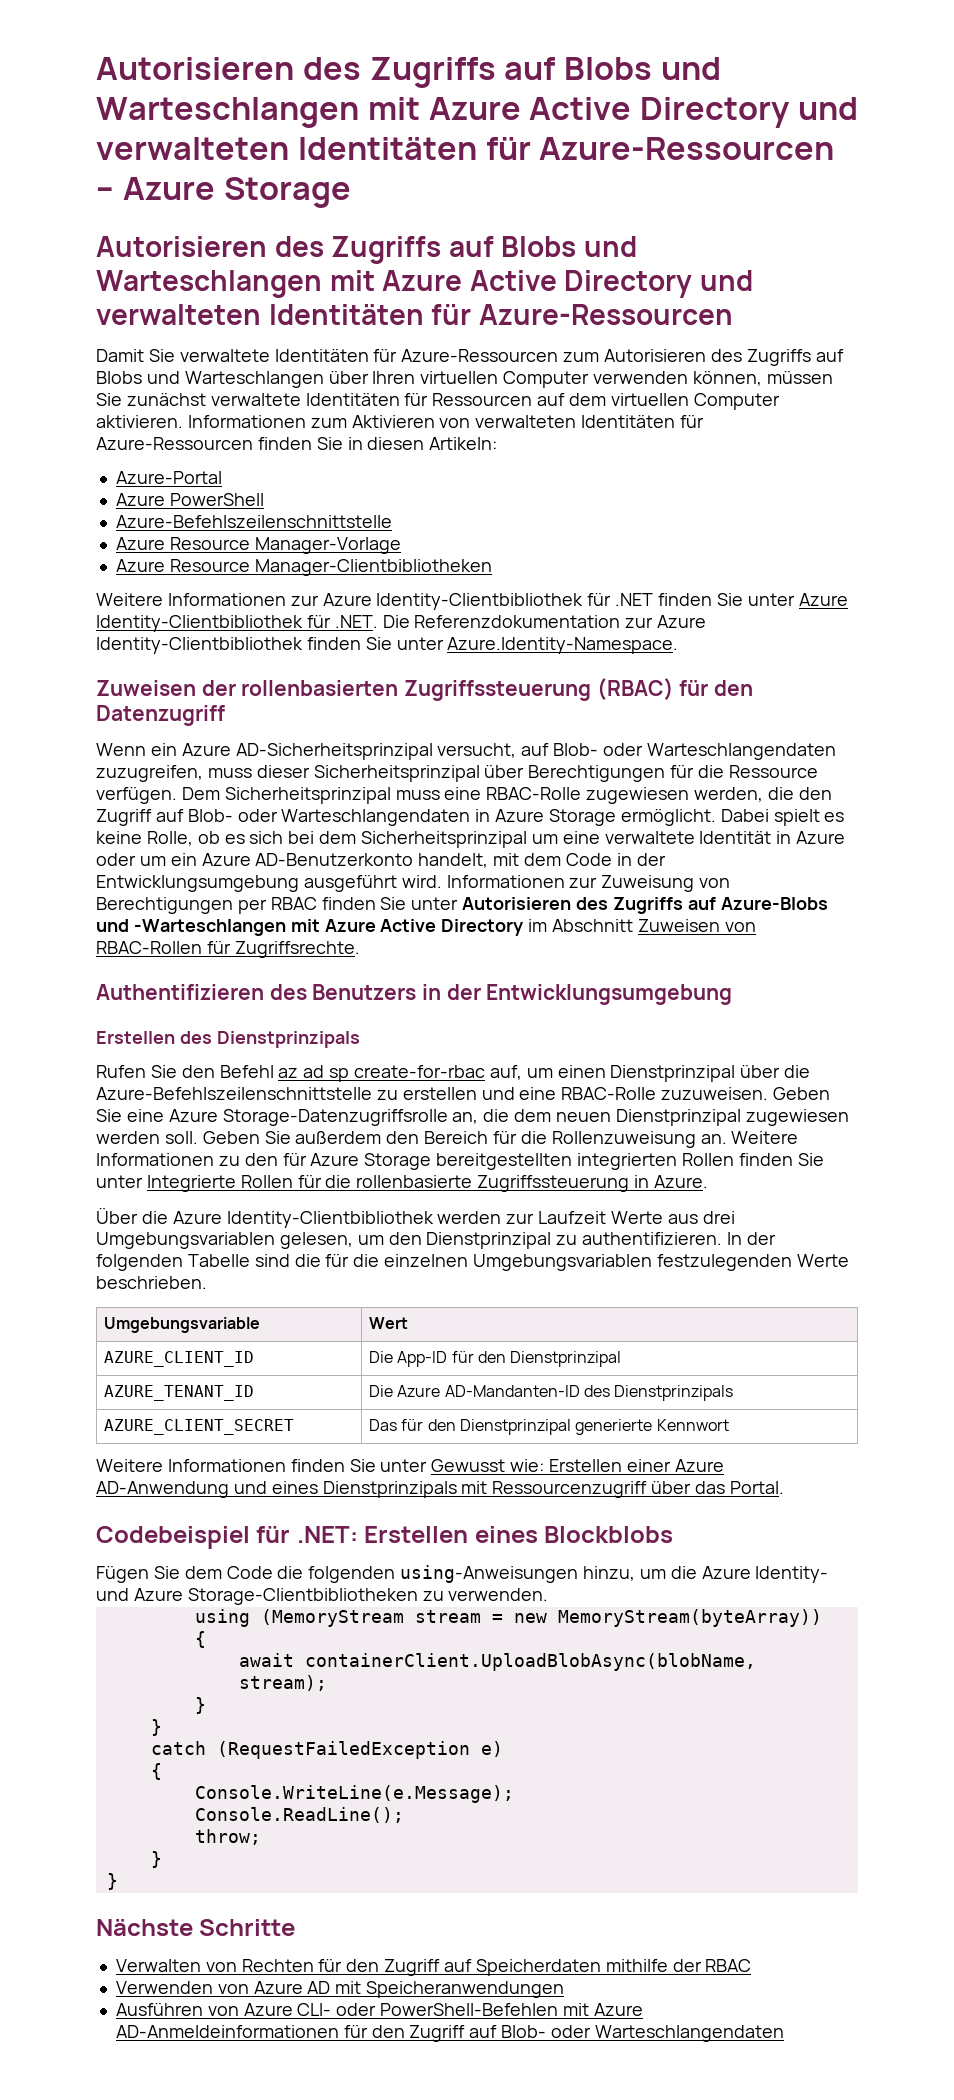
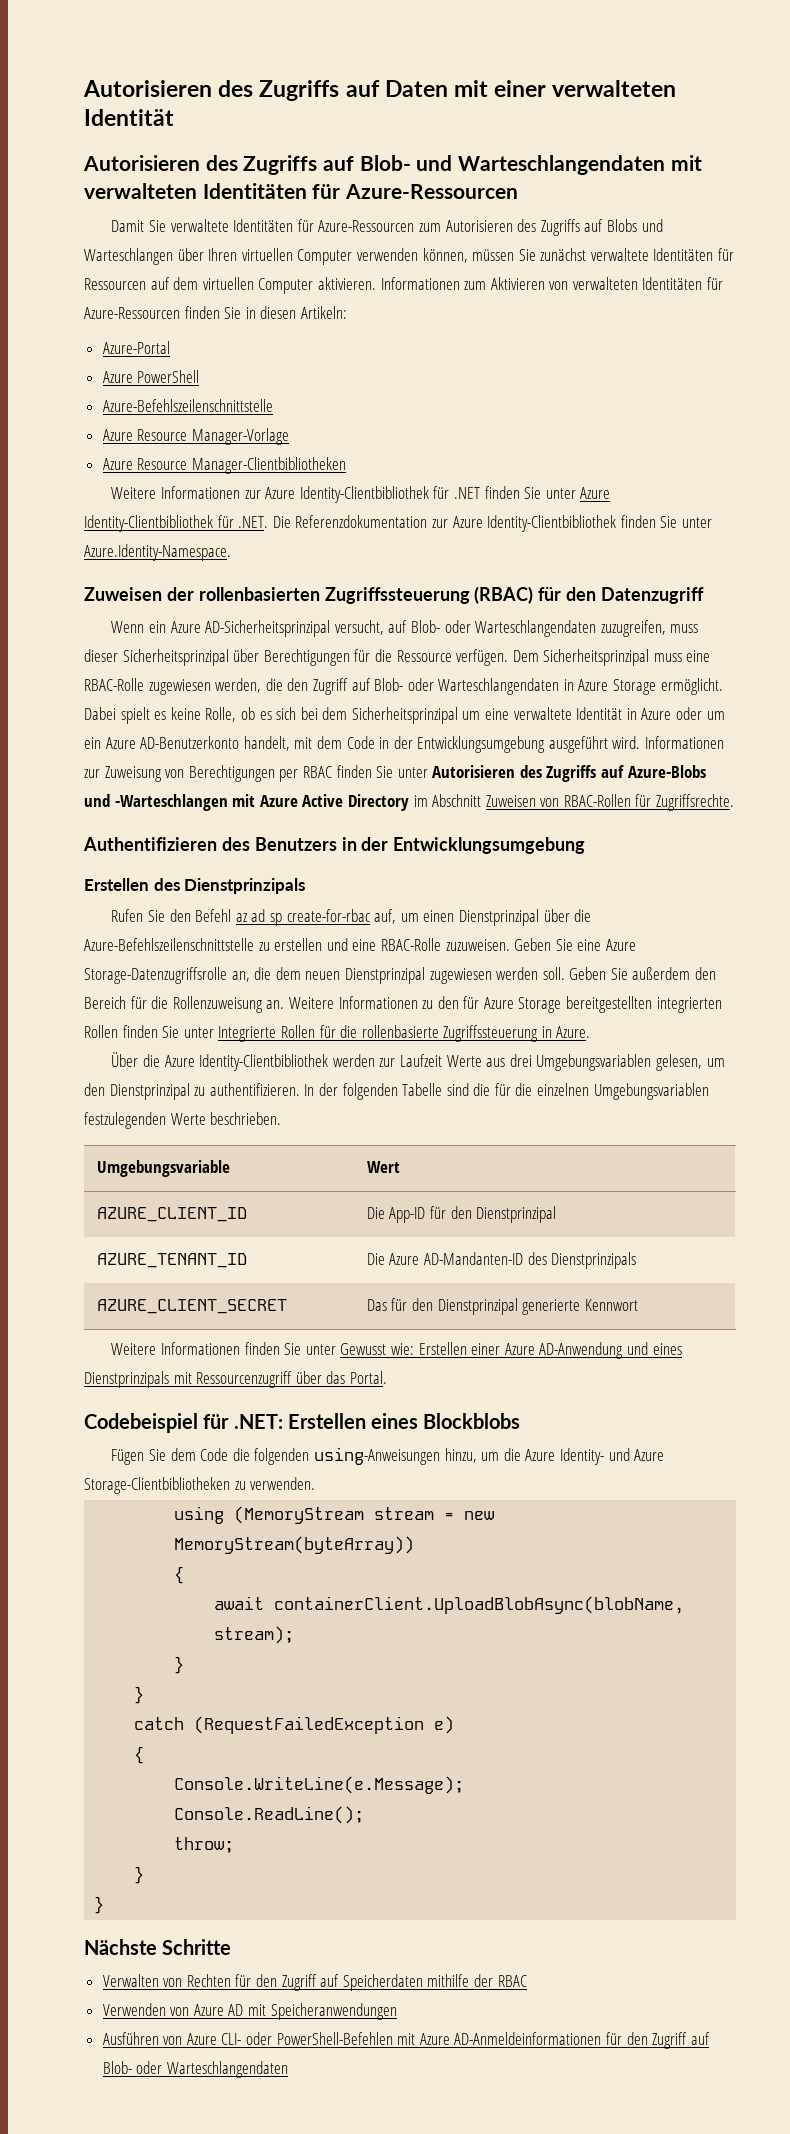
[96,57,721,88] [96,97,858,128] [96,137,835,160] [96,177,351,208] [96,236,637,264] [96,270,753,298] Autorisieren des Zugriffs auf Blobs und Warteschlangen mit Azure Active Directory und verwalteten Identitäten für Azure-Ressourcen – Azure Storage // Autorisieren des Zugriffs auf Blobs und Warteschlangen mit Azure Active Directory und -> [83,80,677,101] [84,109,174,126] [83,155,702,175] Autorisieren des Zugriffs auf Daten mit einer verwalteten Identität // Autorisieren des Zugriffs auf Blob- und Warteschlangendaten mit

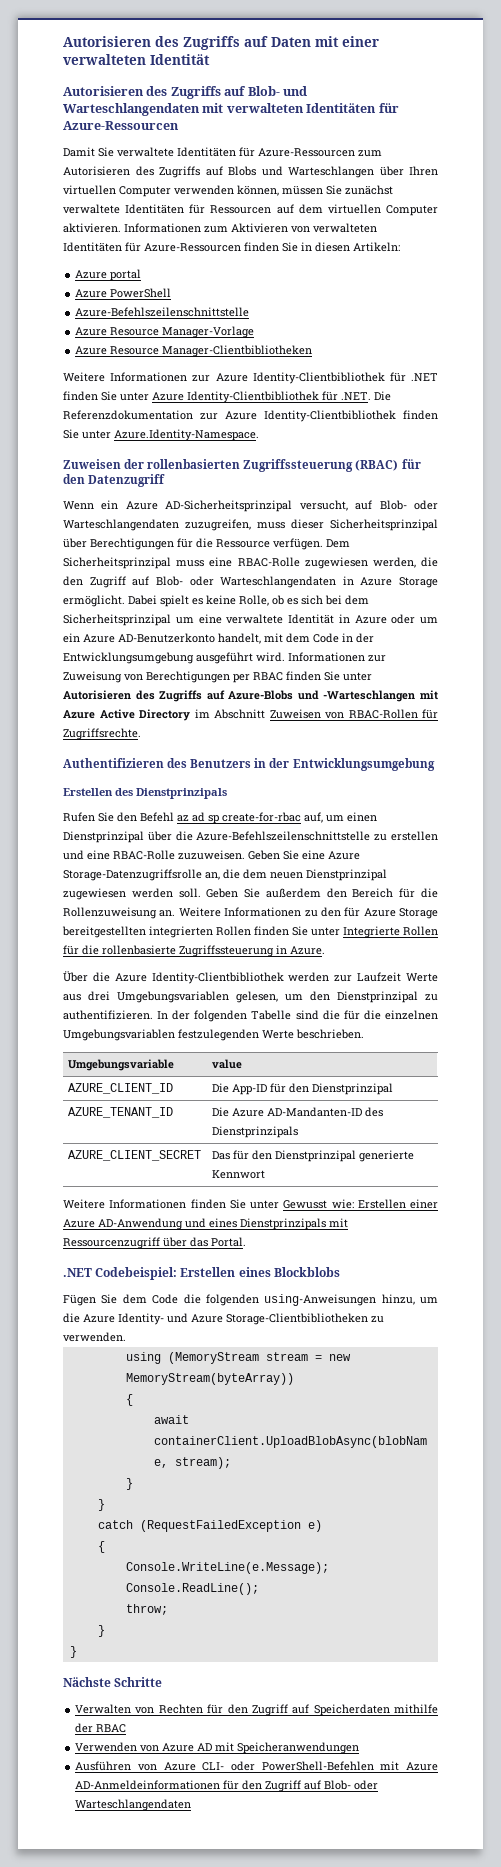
[102,341,170,354] Azure-Portal -> [75,269,142,281] Azure portal
[366,1161,400,1173] Wert -> [212,1059,243,1069] value
[84,1413,283,1433] Codebeispiel für .NET: -> [63,1267,178,1280] .NET Codebeispiel:

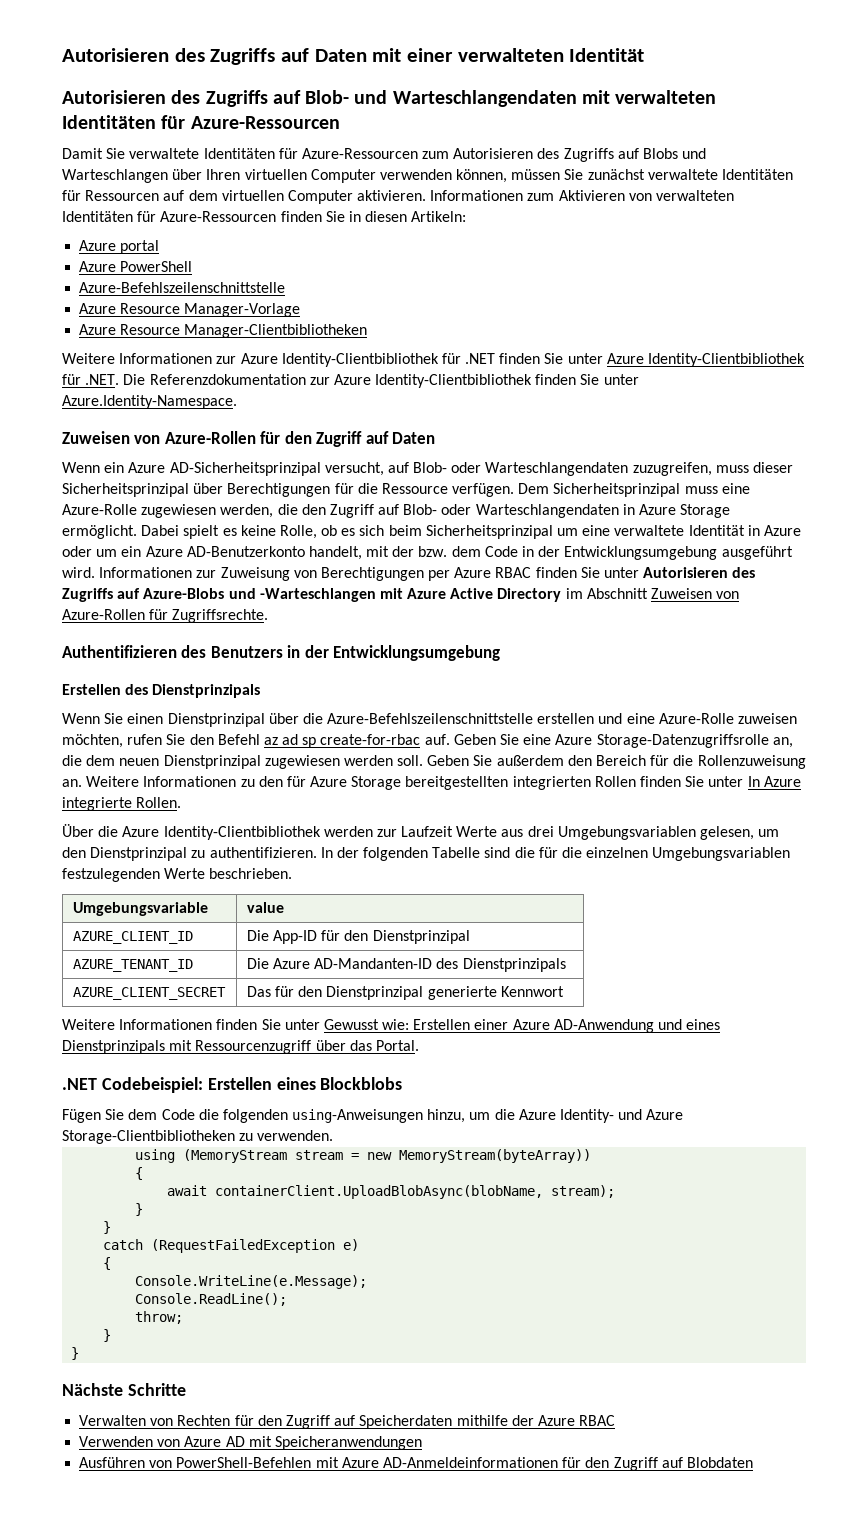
[124,459,421,472] [63,474,166,487] der rollenbasierten Zugriffssteuerung (RBAC) für den Datenzugriff -> [134,431,436,447] von Azure-Rollen für den Zugriff auf Daten
[237,557,300,567] RBAC-Rolle -> [62,504,137,515] Azure-Rolle
[325,595,369,605] bei dem -> [388,525,422,536] beim
(283, 638) none -> [392,546,448,557] der bzw.
(250, 678) none -> [454,567,492,578] Azure
[348,709,418,719] RBAC-Rollen -> [62,609,145,620] Azure-Rollen
[63,812,95,822] Rufen -> [62,713,798,727] [62,734,163,748] Wenn Sie einen Dienstprinzipal über die Azure-Befehlszeilenschnittstelle erstellen und eine Azure-Rolle zuweisen möchten, rufen
[304,812,377,823] [63,831,438,843] [63,850,245,860] auf, um einen Dienstprinzipal über die Azure-Befehlszeilenschnittstelle zu erstellen und eine RBAC-Rolle zuzuweisen. -> [424,734,450,745] auf.
[343,926,438,938] [63,945,325,957] Integrierte Rollen für die rollenbasierte Zugriffssteuerung in Azure. -> [747,776,801,787] [62,797,182,811] In Azure integrierte Rollen.
(94, 1728) none -> [537,1415,575,1426] Azure
[163,1761,255,1771] Azure CLI- oder -> (173, 1464) none
[324,1780,379,1790] [75,1799,192,1811] Blob- oder Warteschlangendaten -> [686,1457,753,1468] Blobdaten

